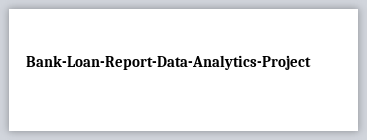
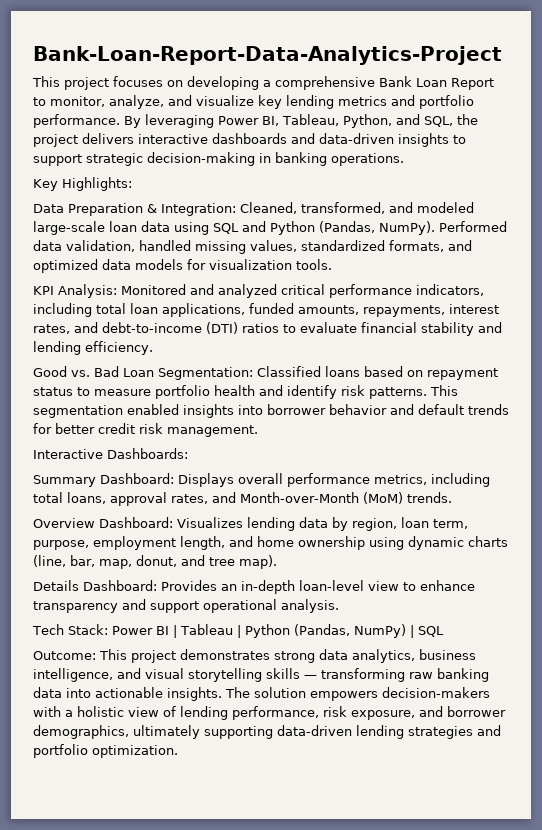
(311, 62) none -> [32,76,494,90] [33,95,474,109] [33,114,478,128] [33,133,466,147] [33,152,404,166] [33,177,132,191] [33,202,474,216] [33,221,507,235] [33,240,472,254] [33,259,332,273] [33,284,484,298] [33,303,499,317] [33,322,502,336] [33,341,153,355] [33,366,498,380] [33,385,458,399] [33,404,509,418] [33,423,258,437] [33,448,188,459] [33,473,490,487] [33,492,452,506] [33,517,468,531] [33,536,508,550] [33,555,277,569] [33,580,475,594] [33,599,339,613] [32,624,444,638] [33,649,476,663] [33,668,489,682] [33,687,490,701] [33,706,506,720] [33,725,501,739] [33,744,178,758] // This project focuses on developing a comprehensive Bank Loan Report to monitor, analyze, and visualize key lending metrics and portfolio performance. By leveraging Power BI, Tableau, Python, and SQL, the project delivers interactive dashboards and data-driven insights to support strategic decision-making in banking operations. // Key Highlights: // Data Preparation & Integration: Cleaned, transformed, and modeled large-scale loan data using SQL and Python (Pandas, NumPy). Performed data validation, handled missing values, standardized formats, and optimized data models for visualization tools. // KPI Analysis: Monitored and analyzed critical performance indicators, including total loan applications, funded amounts, repayments, interest rates, and debt-to-income (DTI) ratios to evaluate financial stability and lending efficiency. // Good vs. Bad Loan Segmentation: Classified loans based on repayment status to measure portfolio health and identify risk patterns. This segmentation enabled insights into borrower behavior and default trends for better credit risk management. // Interactive Dashboards: // Summary Dashboard: Displays overall performance metrics, including total loans, approval rates, and Month-over-Month (MoM) trends. // Overview Dashboard: Visualizes lending data by region, loan term, purpose, employment length, and home ownership using dynamic charts (line, bar, map, donut, and tree map). // Details Dashboard: Provides an in-depth loan-level view to enhance transparency and support operational analysis. // Tech Stack: Power BI | Tableau | Python (Pandas, NumPy) | SQL // Outcome: This project demonstrates strong data analytics, business intelligence, and visual storytelling skills — transforming raw banking data into actionable insights. The solution empowers decision-makers with a holistic view of lending performance, risk exposure, and borrower demographics, ultimately supporting data-driven lending strategies and portfolio optimization.

